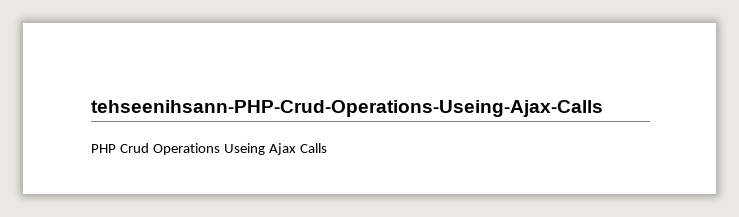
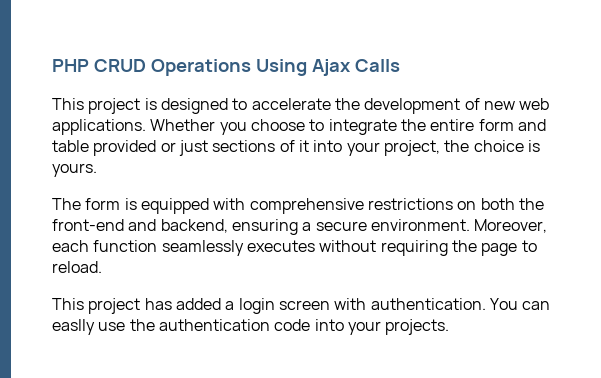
[91,100,603,117] [91,143,327,155] tehseenihsann-PHP-Crud-Operations-Useing-Ajax-Calls // PHP Crud Operations Useing Ajax Calls -> [52,59,400,76] [52,98,550,114] [52,119,546,135] [52,140,540,156] [52,163,97,177] [52,198,544,214] [52,219,548,235] [52,240,537,256] [52,261,102,273] [52,298,551,314] [52,319,450,335] PHP CRUD Operations Using Ajax Calls // This project is designed to accelerate the development of new web applications. Whether you choose to integrate the entire form and table provided or just sections of it into your project, the choice is yours. // The form is equipped with comprehensive restrictions on both the front-end and backend, ensuring a secure environment. Moreover, each function seamlessly executes without requiring the page to reload. // This project has added a login screen with authentication. You can easlly use the authentication code into your projects.

